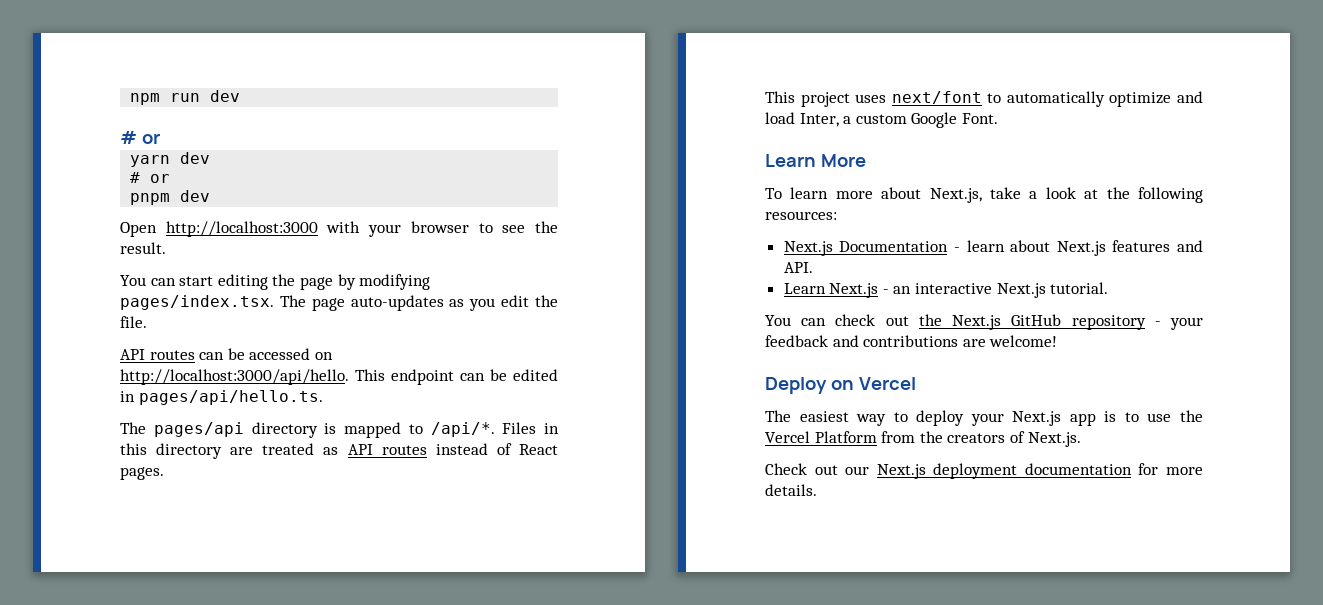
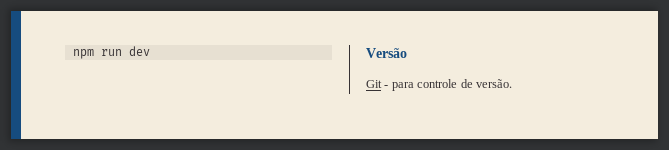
[120,131,160,144] [130,152,211,167] [130,172,171,183] [130,190,211,205] [120,221,558,237] [120,242,166,254] [120,274,431,290] [120,295,558,311] [120,316,147,328] [120,348,333,360] [120,369,558,385] [120,390,323,405] [120,422,559,438] [120,443,558,459] [120,467,164,480] [765,91,1203,107] [765,112,998,128] [765,154,866,167] [765,187,1203,203] [765,211,837,220] [783,240,1203,256] [783,262,813,273] [783,282,1109,298] [765,314,1203,330] [765,335,1058,347] [765,377,916,394] [765,410,1203,426] [765,431,1081,447] [765,463,1203,479] [765,484,817,496] # or // yarn dev // # or // pnpm dev // Open http://localhost:3000 with your browser to see the result. // You can start editing the page by modifying pages/index.tsx. The page auto-updates as you edit the file. // API routes can be accessed on http://localhost:3000/api/hello. This endpoint can be edited in pages/api/hello.ts. // The pages/api directory is mapped to /api/*. Files in this directory are treated as API routes instead of React pages. // This project uses next/font to automatically optimize and load Inter, a custom Google Font. // Learn More // To learn more about Next.js, take a look at the following resources: // Next.js Documentation - learn about Next.js features and API. // Learn Next.js - an interactive Next.js tutorial. // You can check out the Next.js GitHub repository - your feedback and contributions are welcome! // Deploy on Vercel // The easiest way to deploy your Next.js app is to use the Vercel Platform from the creators of Next.js. // Check out our Next.js deployment documentation for more details. -> [366,48,407,58] [366,79,512,91] Versão // Git - para controle de versão.

